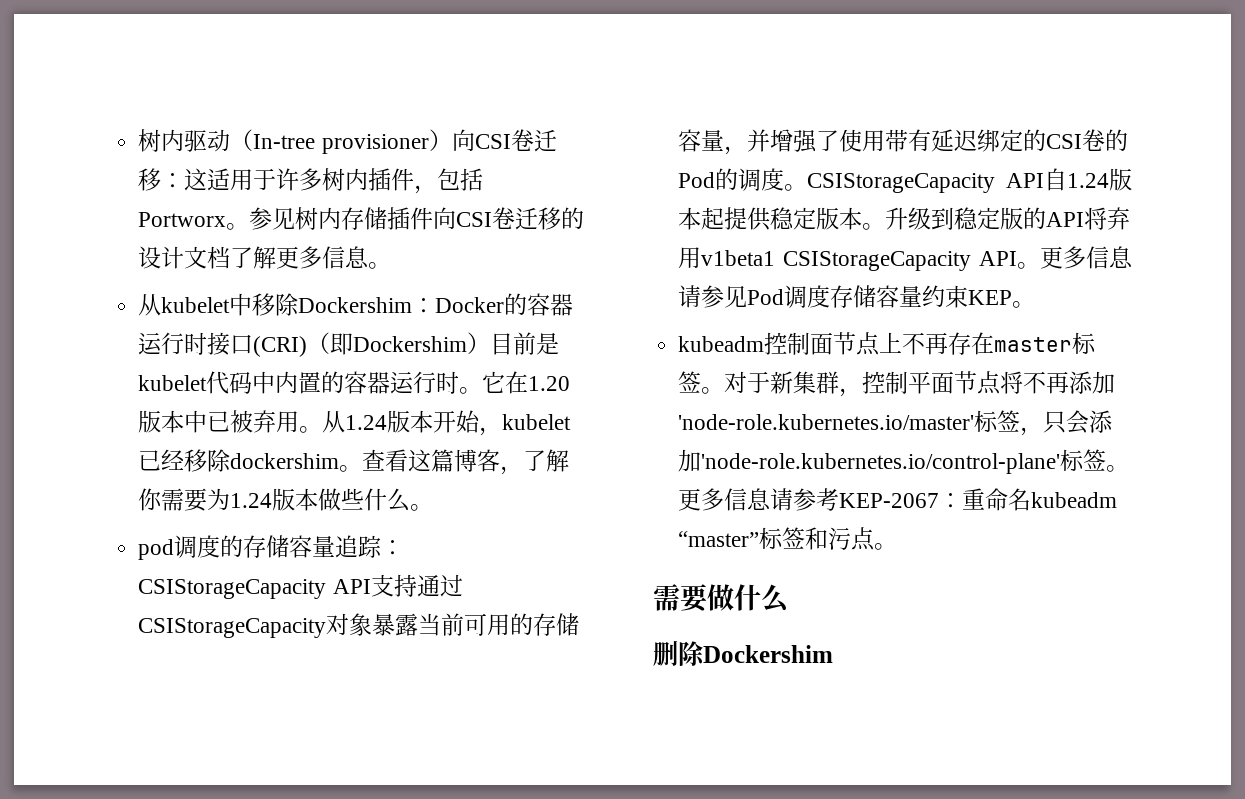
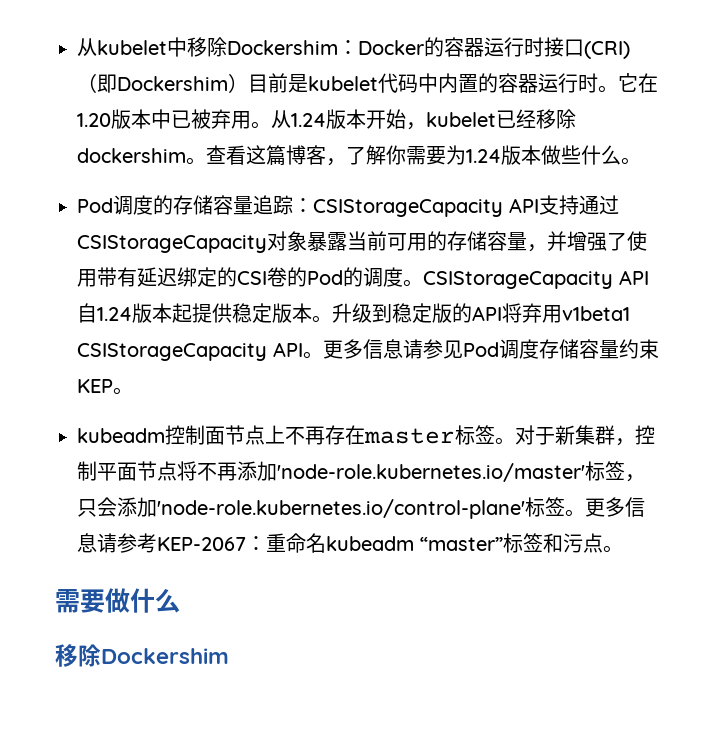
[138,129,557,154] [138,168,484,194] [138,207,585,230] [138,246,392,269] 树内驱动（In-tree provisioner）向CSI卷迁移：这适用于许多树内插件，包括Portworx。参见树内存储插件向CSI卷迁移的设计文档了解更多信息。 // -> (77, 47) none
[138,539,175,560] pod -> [77,198,113,213] Pod
[653,641,678,666] 删 -> [55,644,78,667] 移

